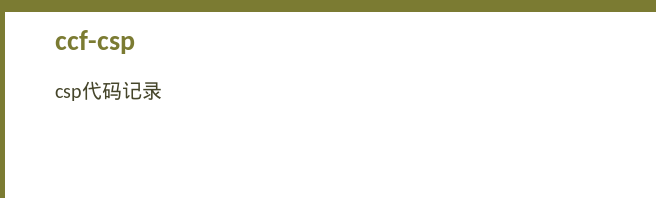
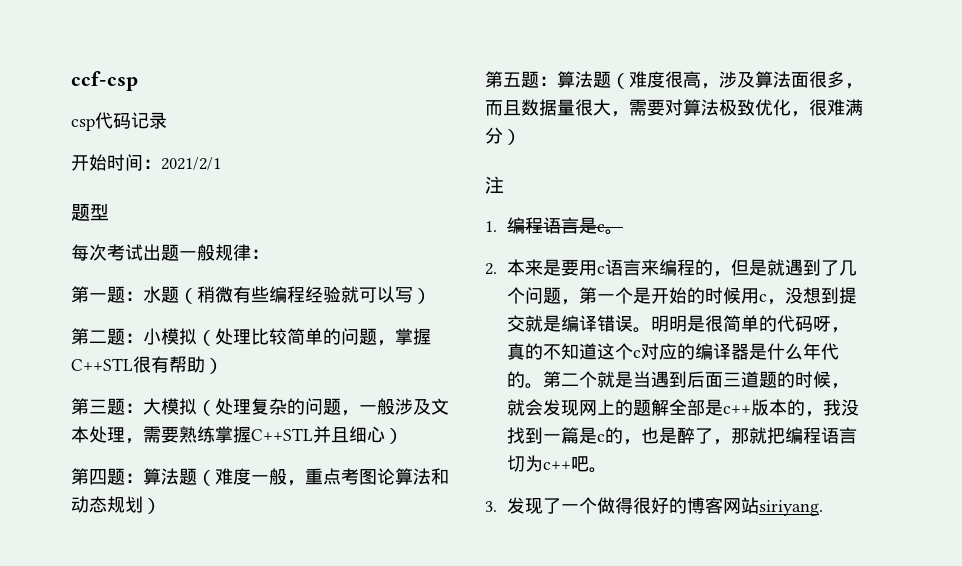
(162, 91) none -> [71,154,221,171] [71,203,109,221] [71,244,269,261] [71,286,431,304] [71,328,431,346] [71,356,223,374] [71,398,449,416] [71,426,403,444] [71,468,449,486] [71,496,161,514] [485,71,863,89] [485,99,863,117] [485,127,521,145] [485,176,504,194] [485,217,624,235] [485,259,858,277] [507,287,858,305] [507,315,850,333] [507,343,840,360] [507,371,850,389] [507,399,860,417] [507,427,858,445] [507,455,608,473] [485,497,824,516] // 开始时间：2021/2/1 // 题型 // 每次考试出题一般规律： // 第一题：水题（稍微有些编程经验就可以写） // 第二题：小模拟（处理比较简单的问题，掌握C++STL很有帮助） // 第三题：大模拟（处理复杂的问题，一般涉及文本处理，需要熟练掌握C++STL并且细心） // 第四题：算法题（难度一般，重点考图论算法和动态规划） // 第五题：算法题（难度很高，涉及算法面很多，而且数据量很大，需要对算法极致优化，很难满分） // 注 // 1.编程语言是c。 // 2.本来是要用c语言来编程的，但是就遇到了几个问题，第一个是开始的时候用c，没想到提交就是编译错误。明明是很简单的代码呀，真的不知道这个c对应的编译器是什么年代的。第二个就是当遇到后面三道题的时候，就会发现网上的题解全部是c++版本的，我没找到一篇是c的，也是醉了，那就把编程语言切为c++吧。 // 3.发现了一个做得很好的博客网站siriyang.

